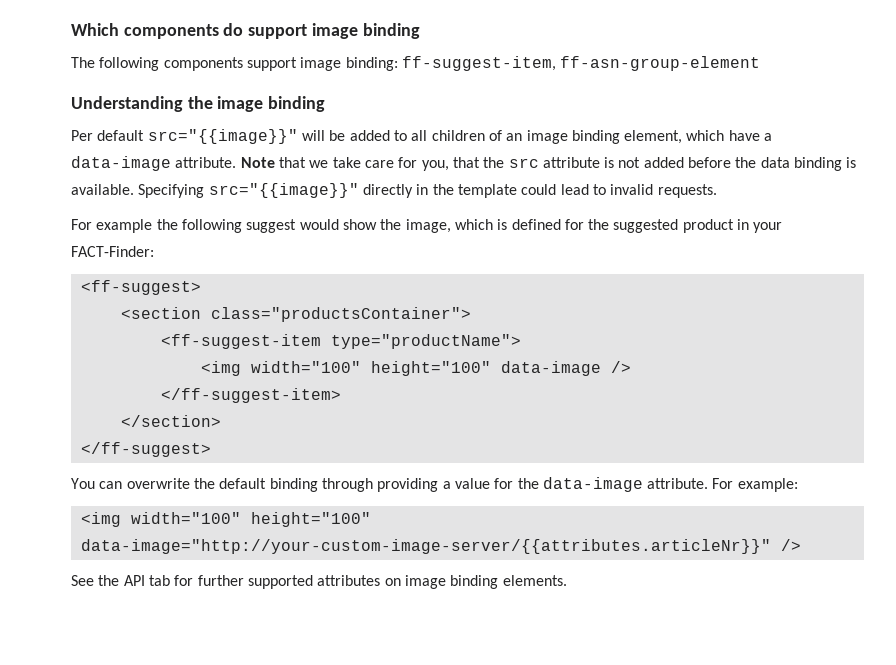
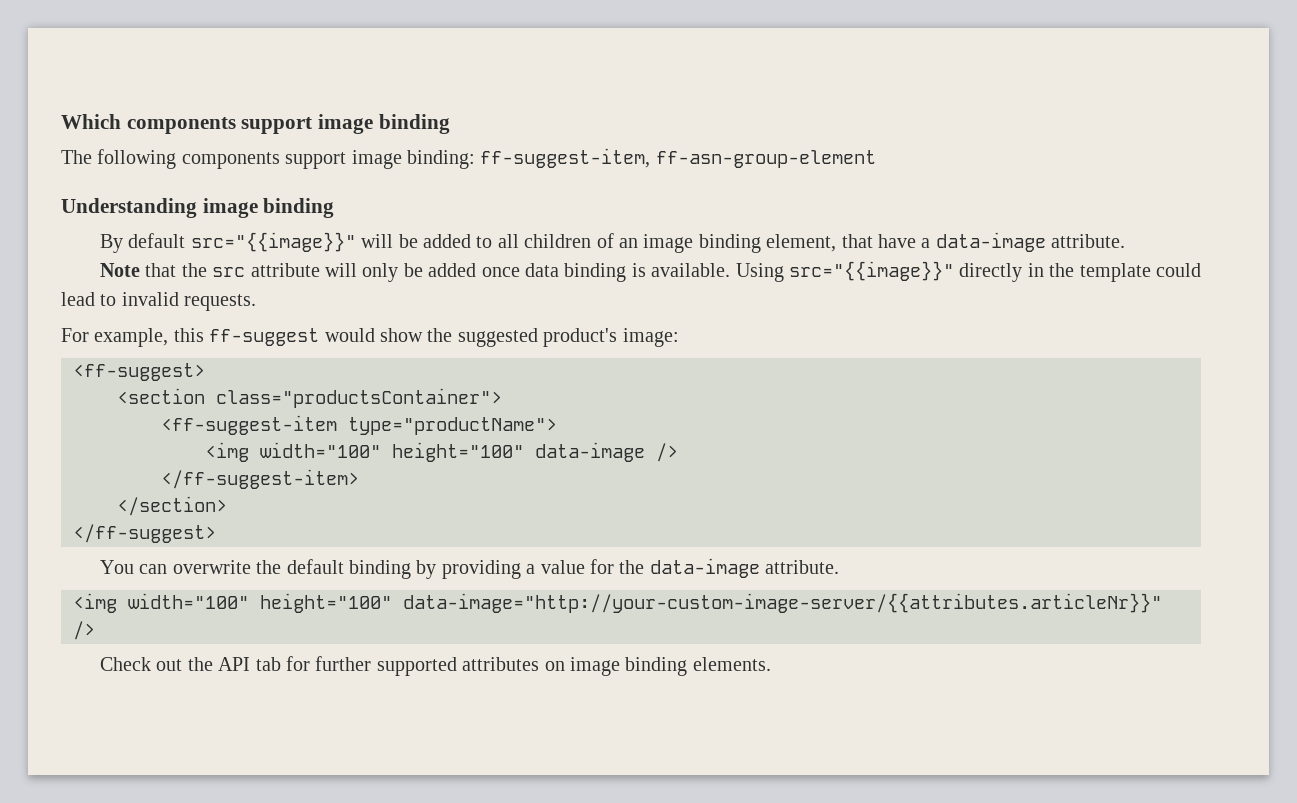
[223,23,244,36] do -> (236, 125) none
[187,96,326,112] [71,130,93,141] the image binding // Per -> [202,198,335,218] [99,234,123,253] image binding // By
[686,130,725,141] which -> [841,234,873,248] that
(237, 162) none -> (1126, 241) //
[309,157,757,171] we take care for you, that the src attribute is not added before the -> [181,263,520,282] the src attribute will only be added once
[138,184,205,198] Specifying -> [735,263,784,282] Using
[96,219,783,233] [71,246,154,257] example the following suggest would show the image, which is defined for the suggested product in your FACT-Finder: -> [94,328,679,347] example, this ff-suggest would show the suggested product's image:
[321,478,373,492] through -> [416,560,437,579] by
[712,478,798,492] For example: -> (840, 567) none
[71,575,94,586] See -> [99,657,183,671] Check out

